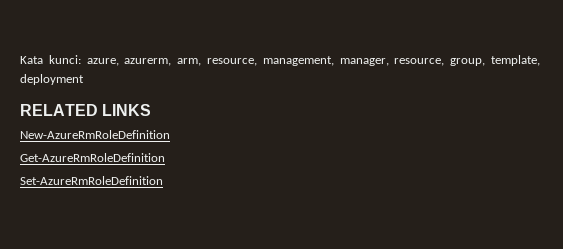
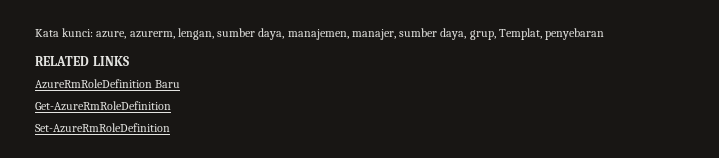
[177,55,540,66] [20,74,84,85] arm, resource, management, manager, resource, group, template, deployment -> [177,28,605,40] lengan, sumber daya, manajemen, manajer, sumber daya, grup, Templat, penyebaran
[20,130,170,139] New-AzureRmRoleDefinition -> [35,79,181,89] AzureRmRoleDefinition Baru

